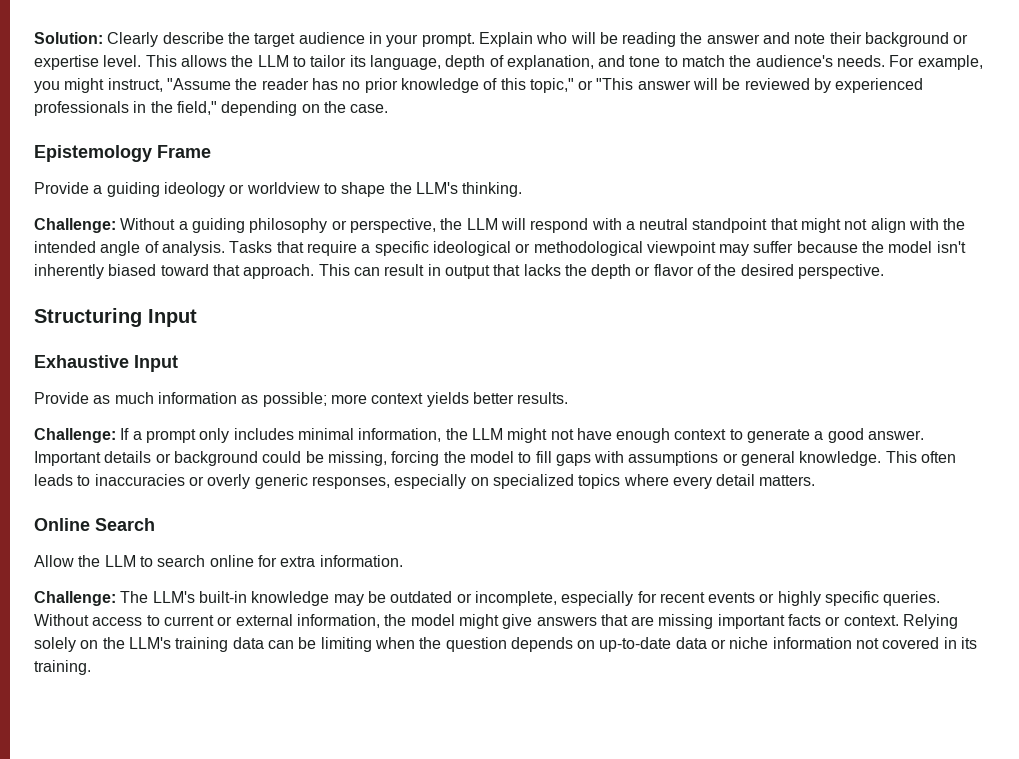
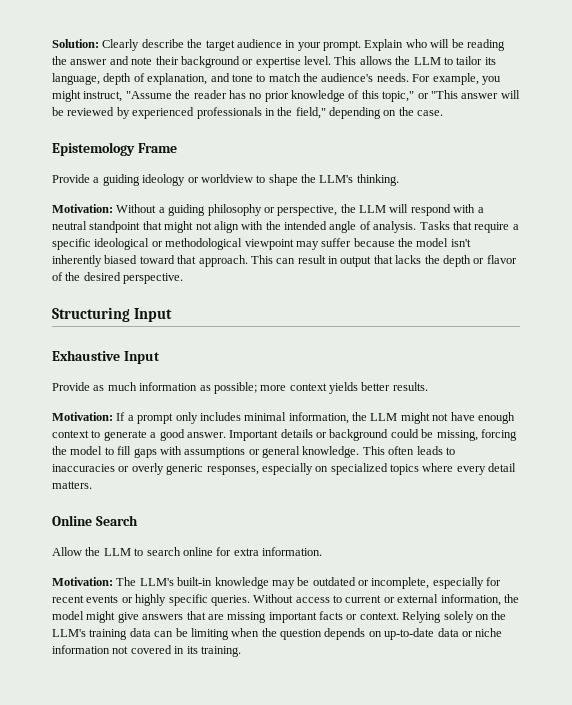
[34,218,116,233] Challenge: -> [52,204,113,213] Motivation:
[34,428,116,443] Challenge: -> [52,412,113,421] Motivation:
[34,591,116,606] Challenge: -> [52,577,113,586] Motivation:

